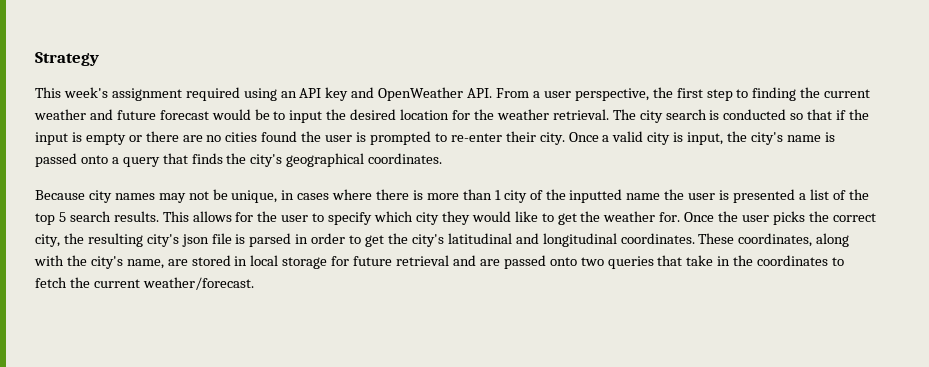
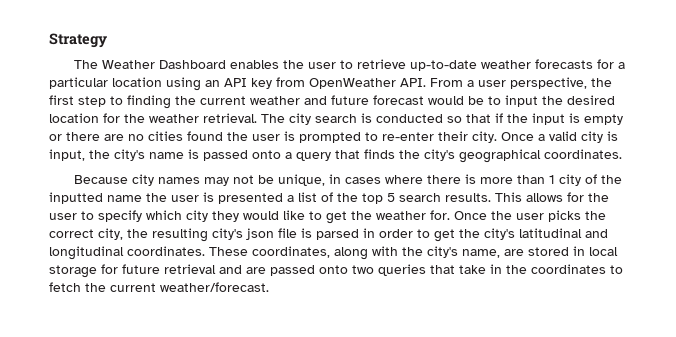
[35,87,240,101] This week's assignment required -> [73,59,625,71] [49,77,162,89] The Weather Dashboard enables the user to retrieve up-to-date weather forecasts for a particular location
[351,87,375,98] and -> [276,77,305,87] from

